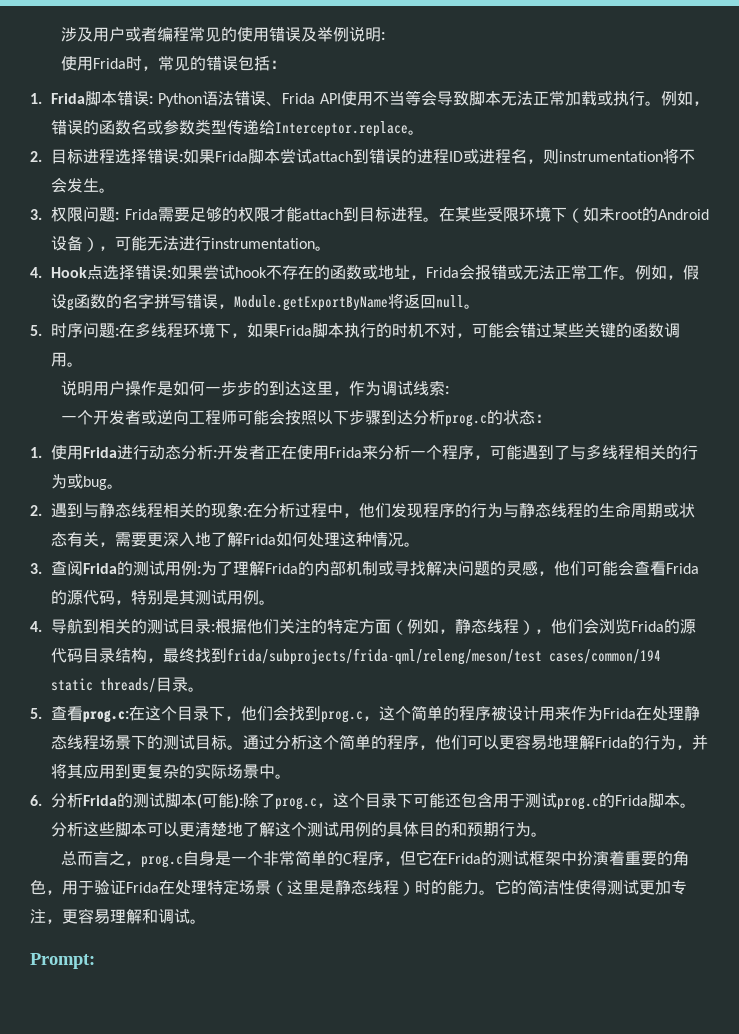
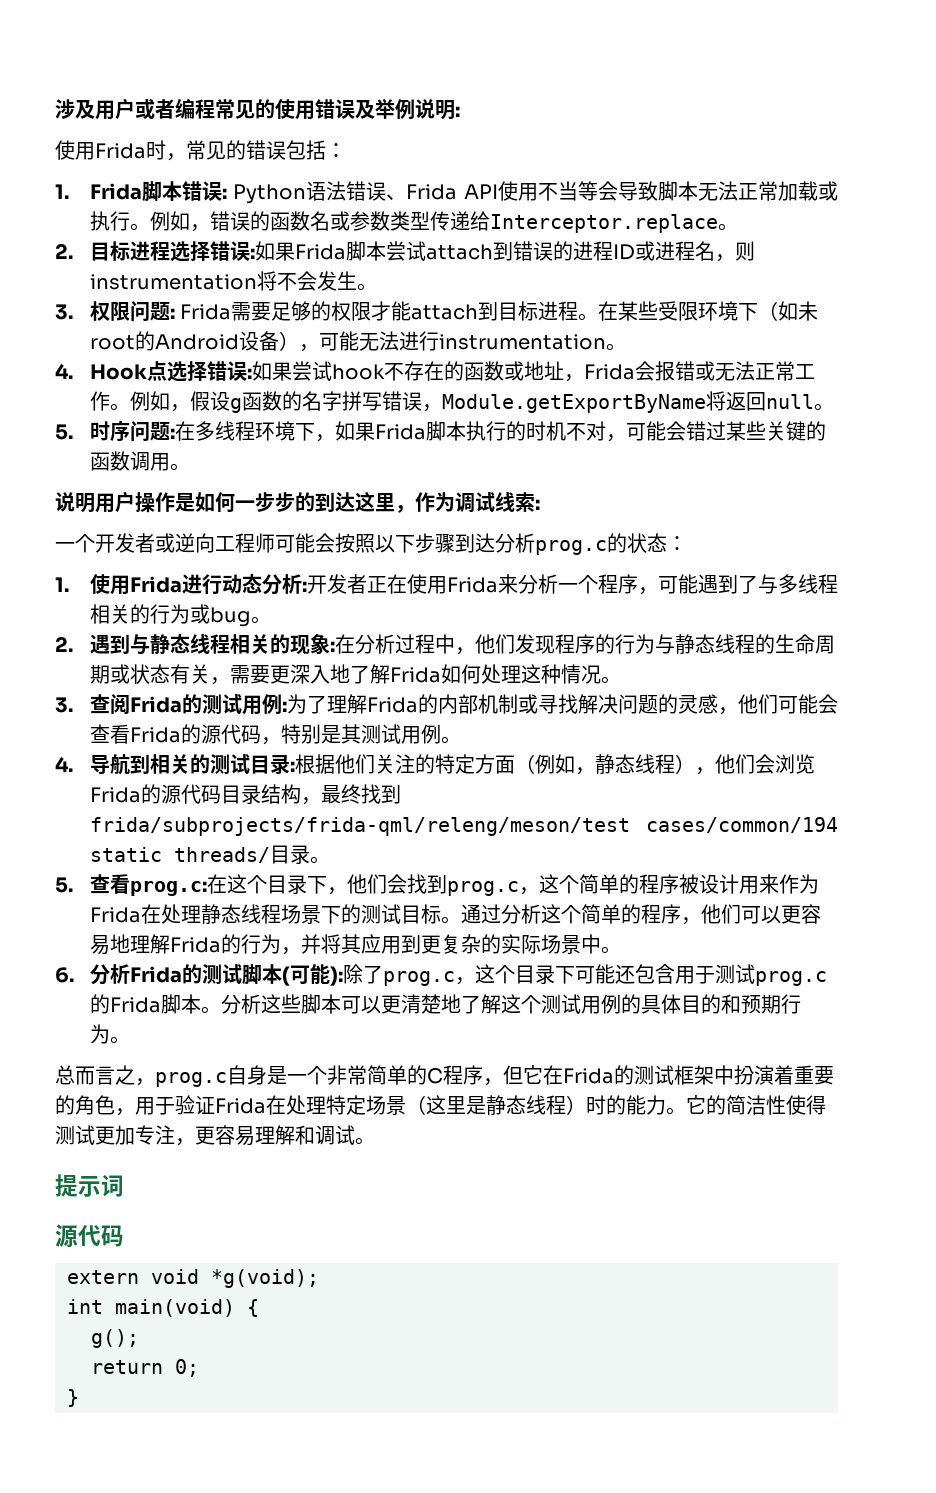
[30,953,95,969] Prompt: -> [55,1174,124,1197] [55,1224,124,1248] [67,1269,319,1288] [67,1299,259,1317] [91,1329,139,1348] [91,1359,199,1377] [67,1389,79,1407] 提示词 // 源代码 // extern void *g(void); // int main(void) { // g(); // return 0; // }

